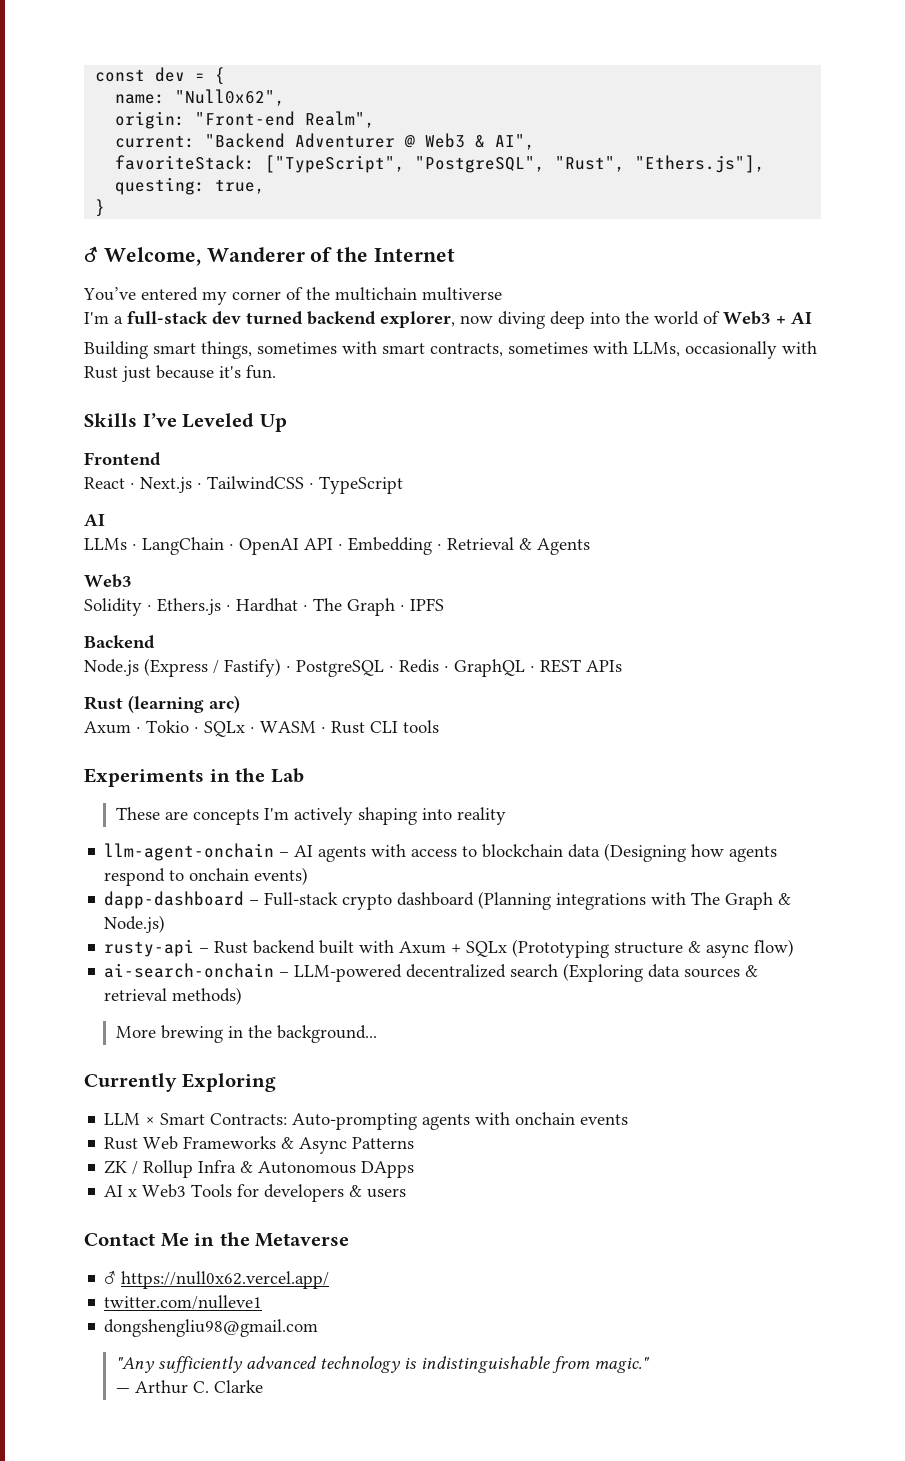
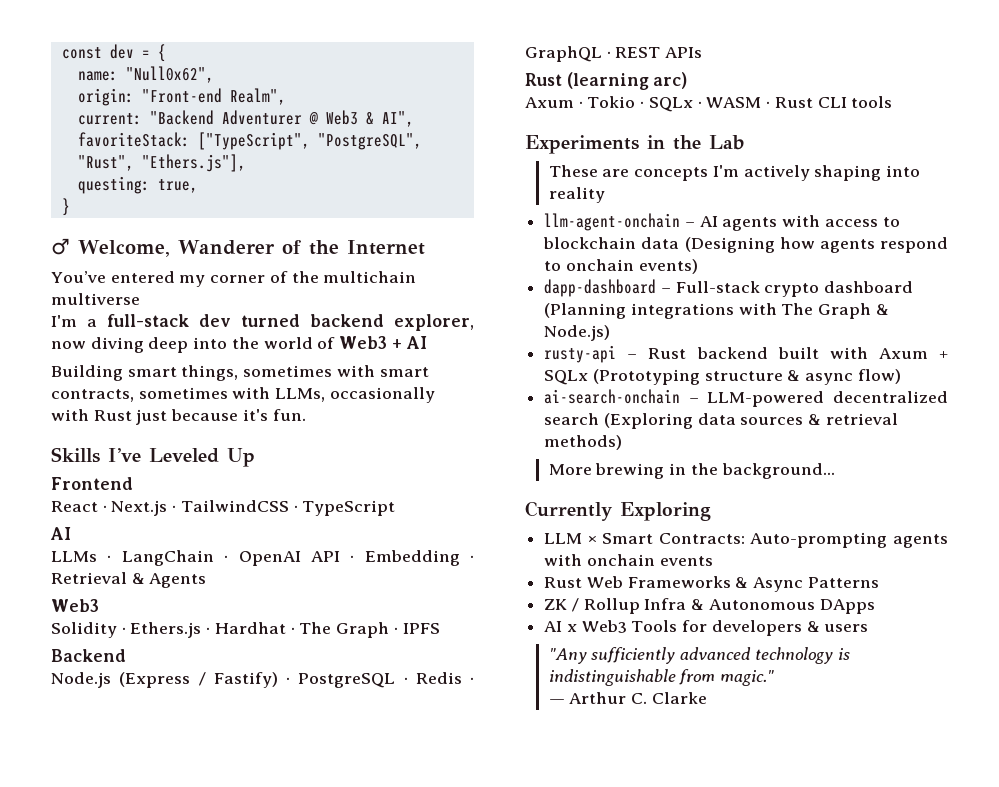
[84,1232,350,1247] [104,1270,330,1289] [104,1295,263,1310] [104,1319,319,1337] // Contact Me in the Metaverse // ♂ https://null0x62.vercel.app/ // twitter.com/nulleve1 // dongshengliu98@gmail.com -> (869, 628) none

